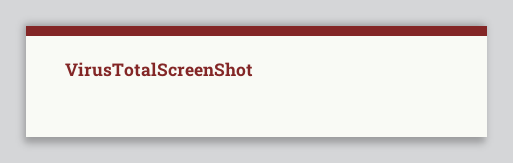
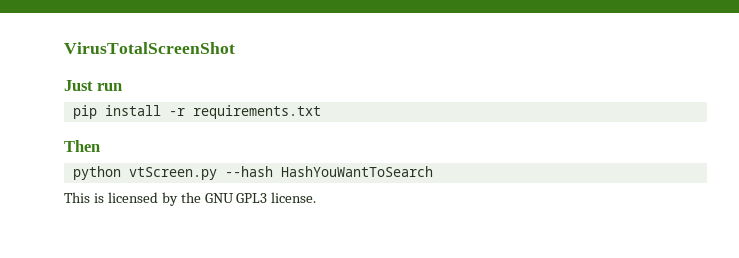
(253, 69) none -> [64,80,123,91] [72,105,321,119] [64,140,100,152] [72,166,433,180] [64,192,317,206] // Just run // pip install -r requirements.txt // Then // python vtScreen.py --hash HashYouWantToSearch // This is licensed by the GNU GPL3 license.

